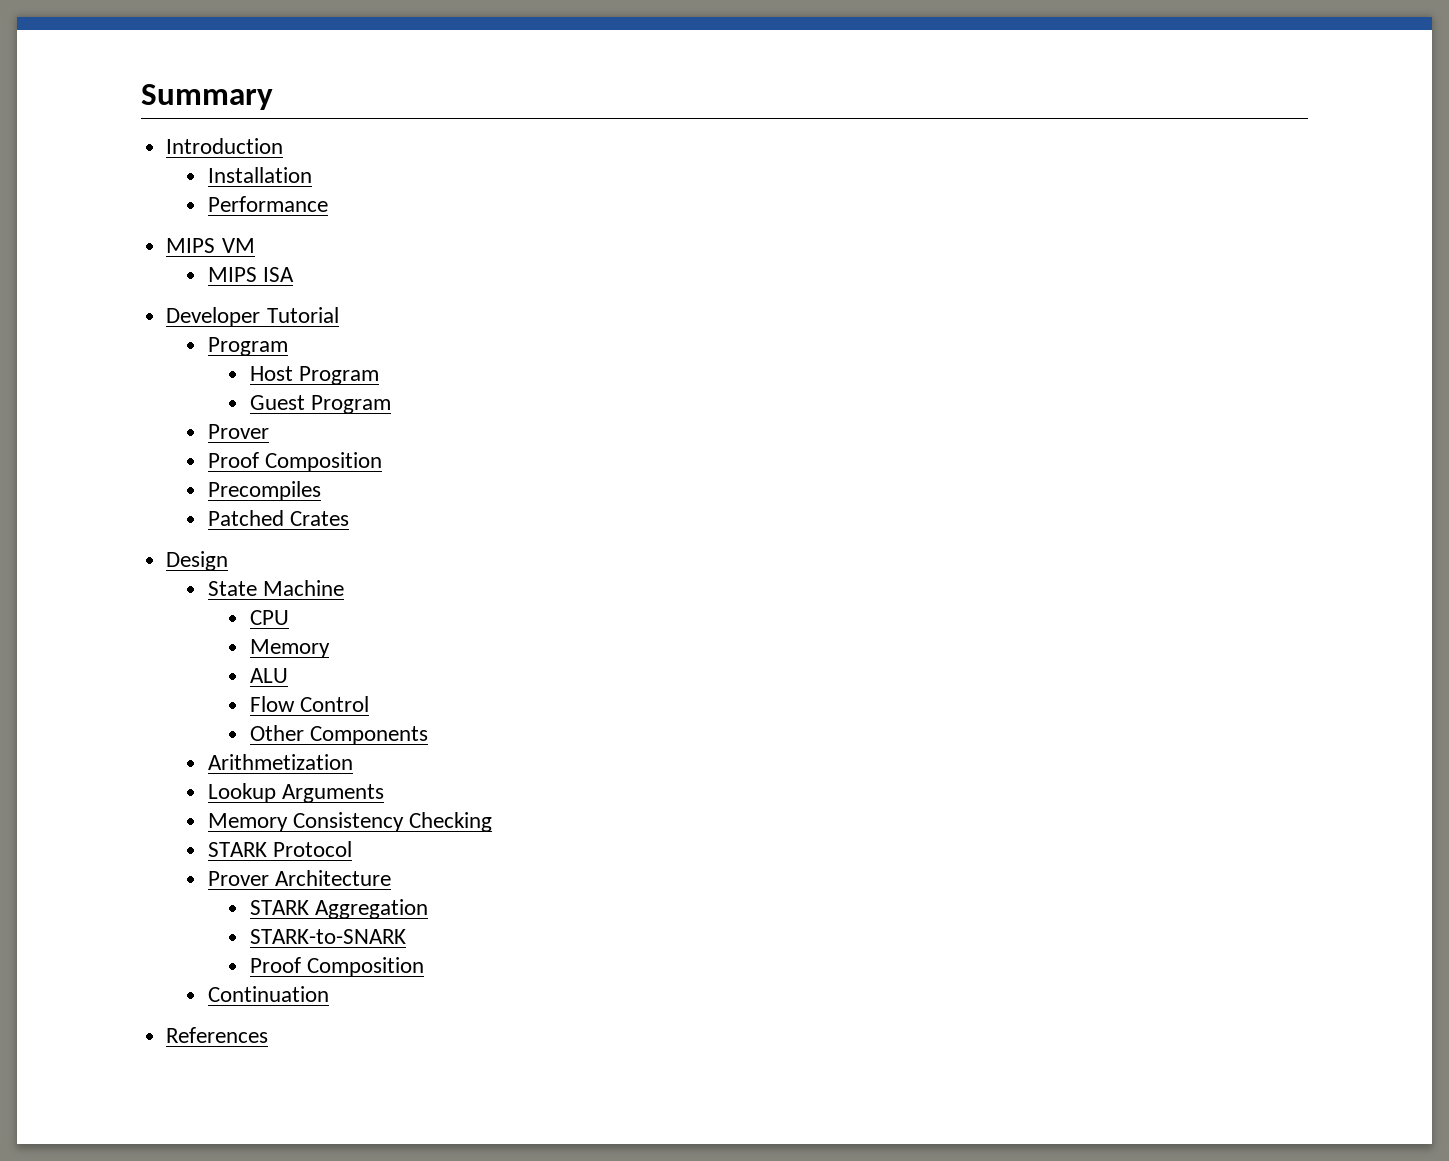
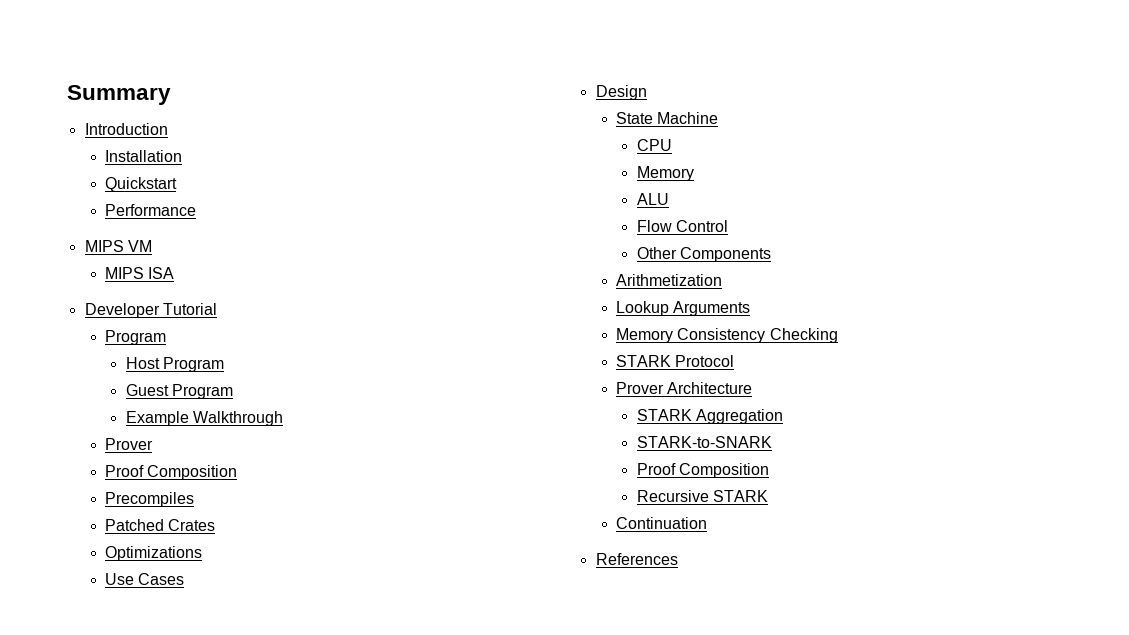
(313, 175) none -> [105,177,178,192] // Quickstart
(391, 404) none -> [125,411,283,426] // Example Walkthrough
(350, 518) none -> [105,546,203,561] [105,573,185,585] // Optimizations // Use Cases
(424, 967) none -> [636,490,768,502] // Recursive STARK

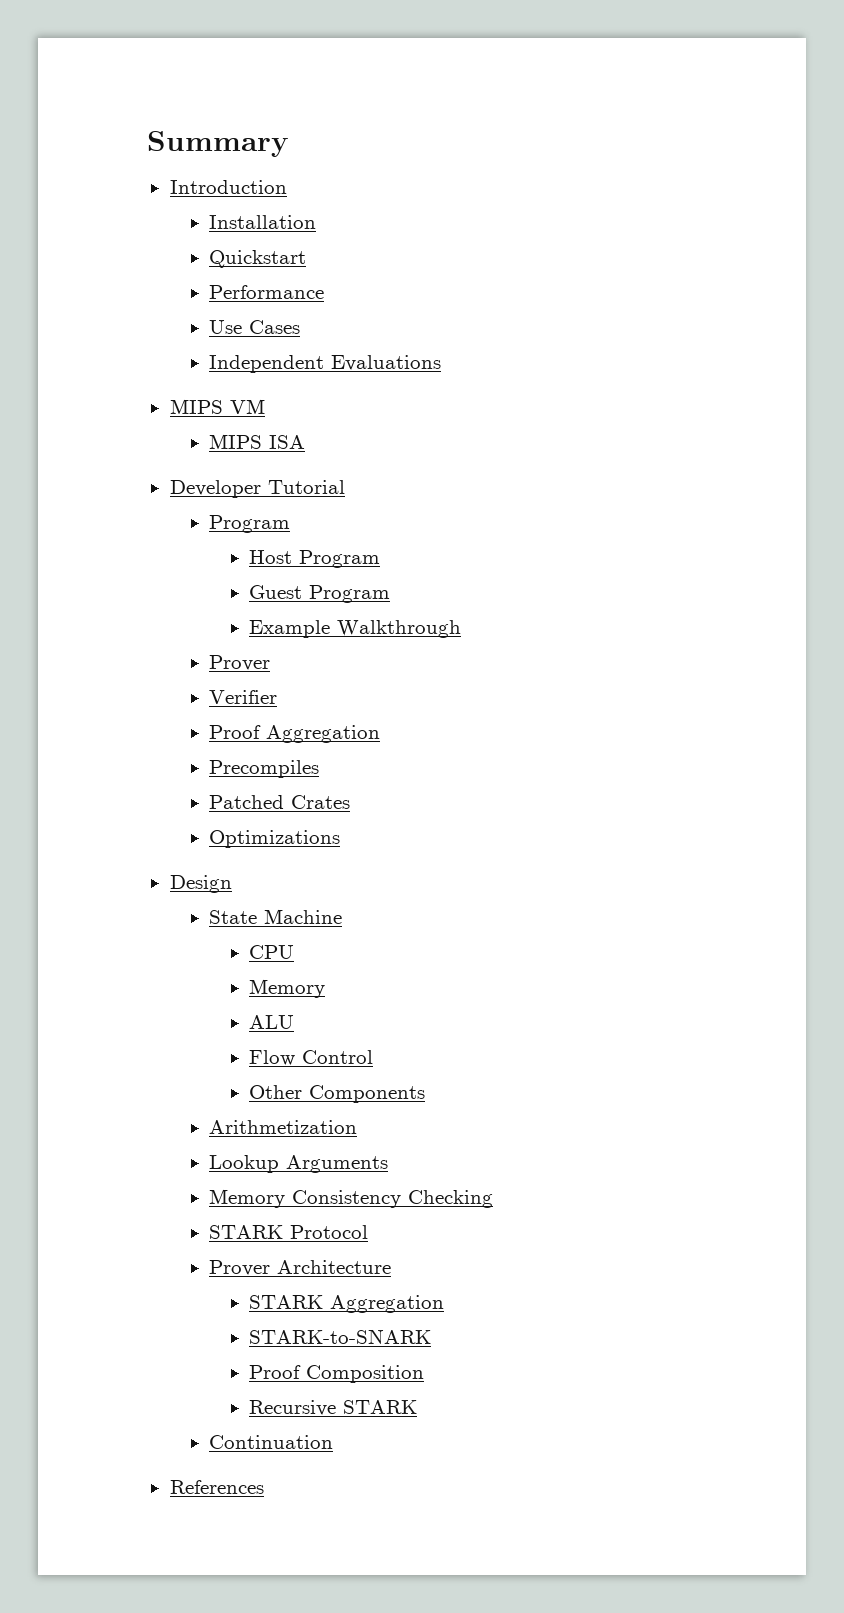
(197, 210) none -> [209,320,301,334] [209,355,442,373] // Use Cases // Independent Evaluations
[105,465,238,480] // Proof Composition -> [209,690,278,704] [209,725,381,743] // Verifier // Proof Aggregation
[105,573,185,585] // Use Cases -> (341, 839) none

